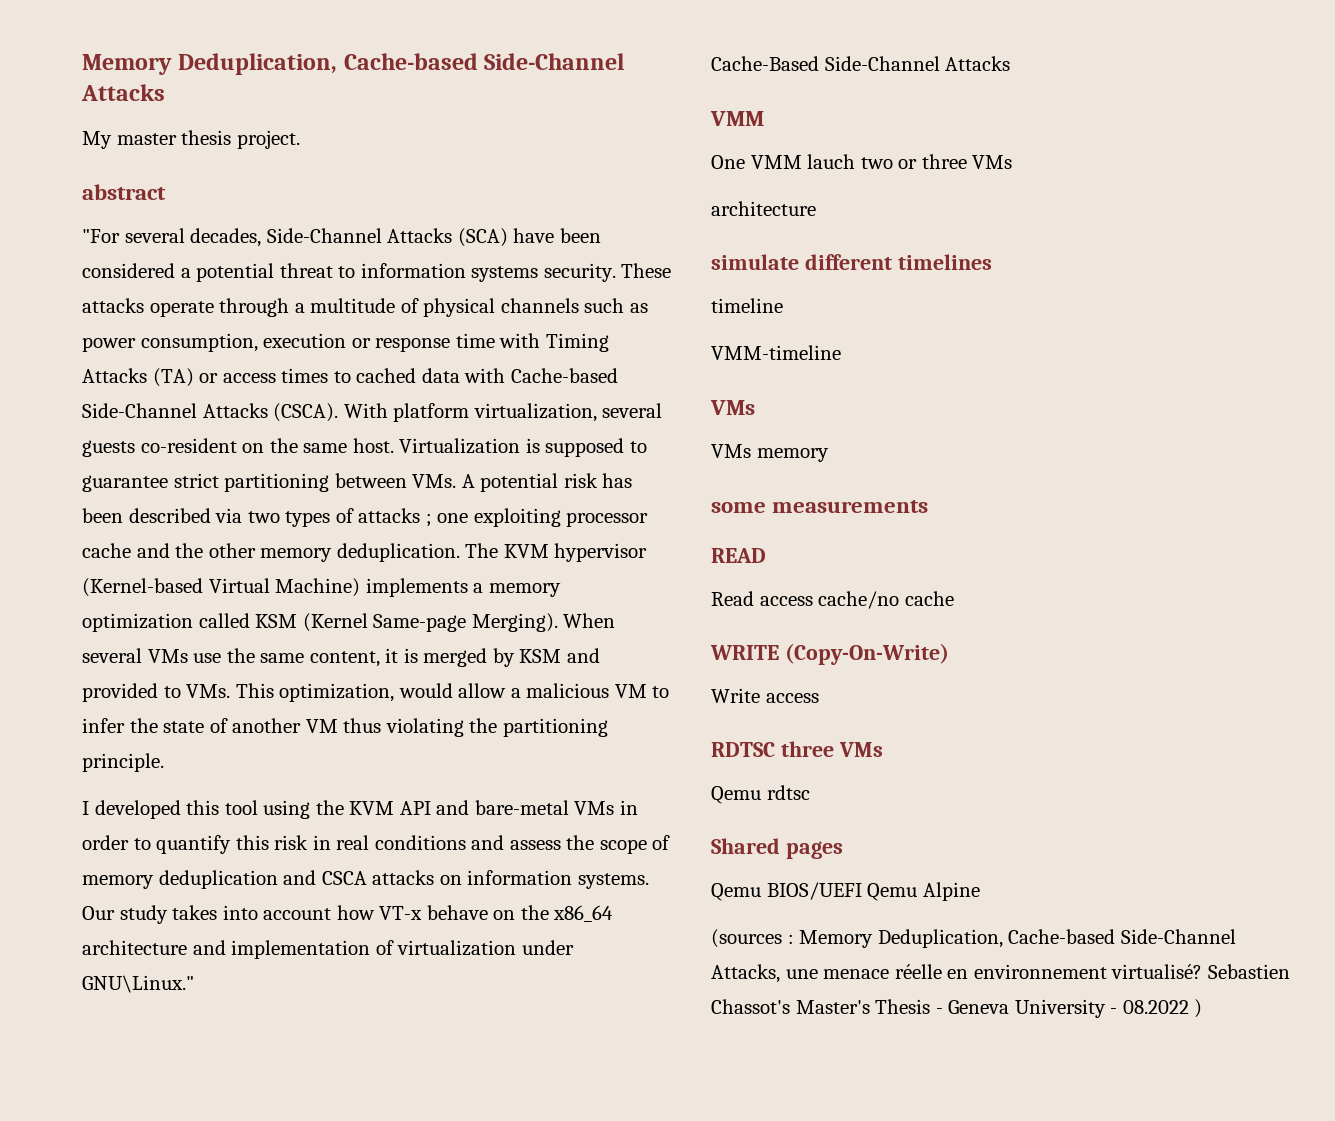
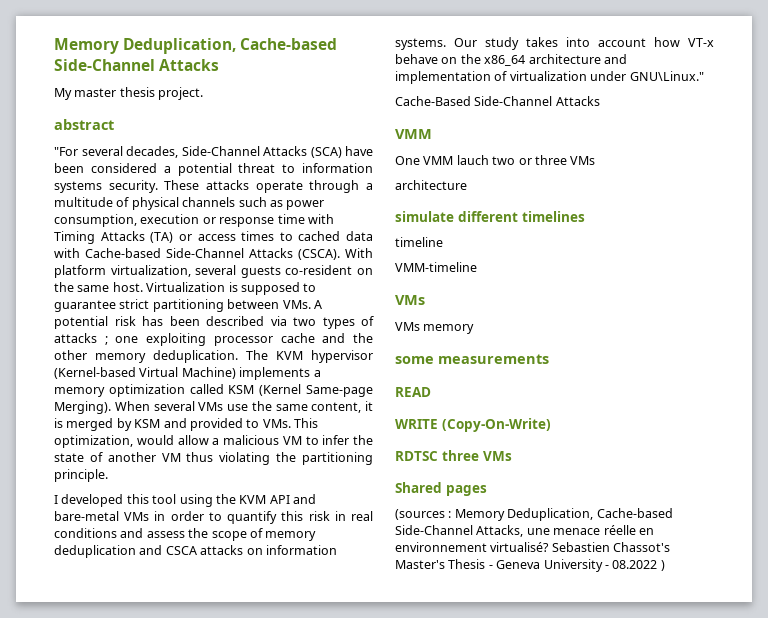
[711,591,954,609] // Read access cache/no cache -> (431, 392) none
[711,688,819,703] // Write access -> (551, 425) none
[711,785,810,804] // Qemu rdtsc -> (512, 456) none
[711,882,980,901] // Qemu BIOS/UEFI Qemu Alpine -> (487, 490) none

